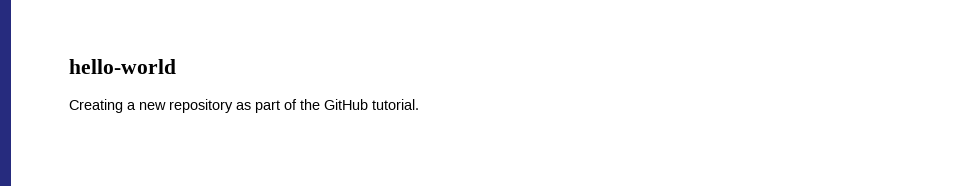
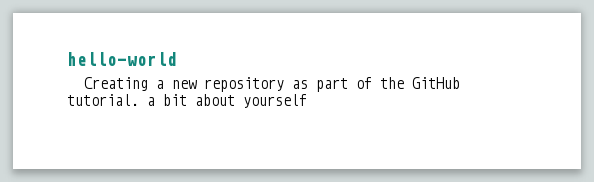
(419, 104) none -> [147,94,307,108] a bit about yourself

